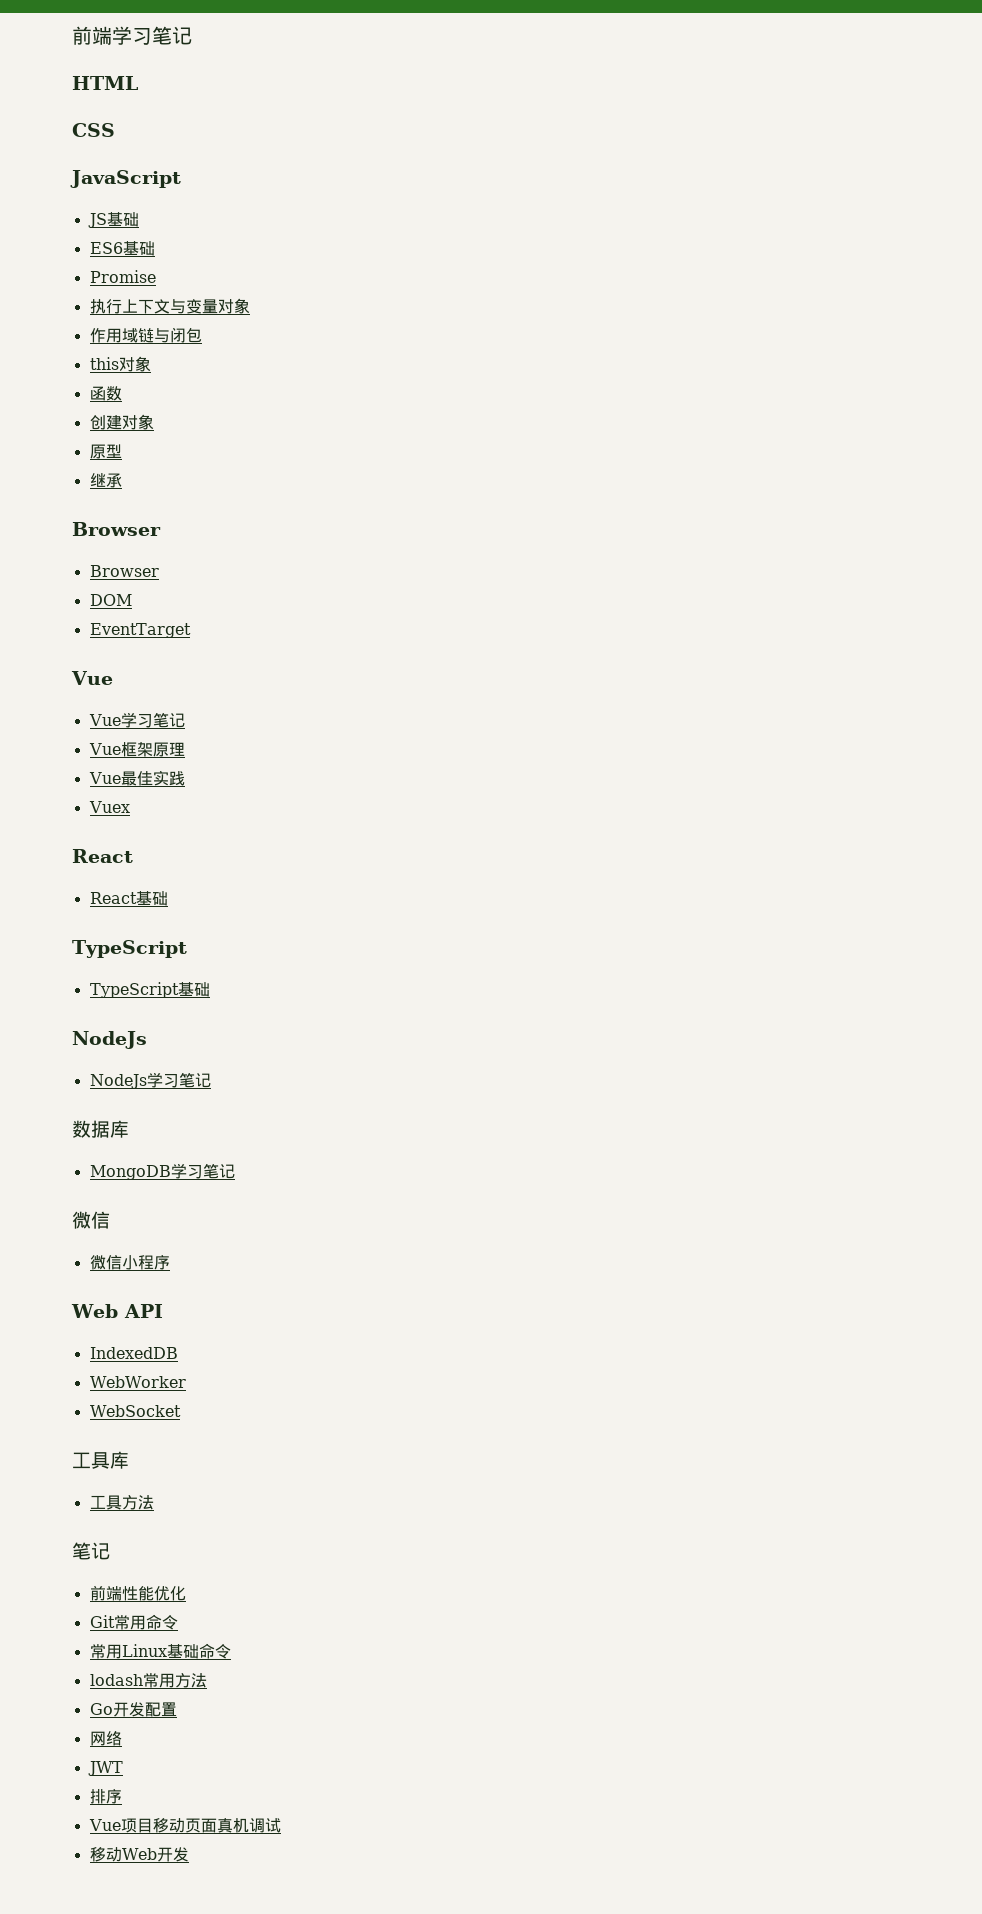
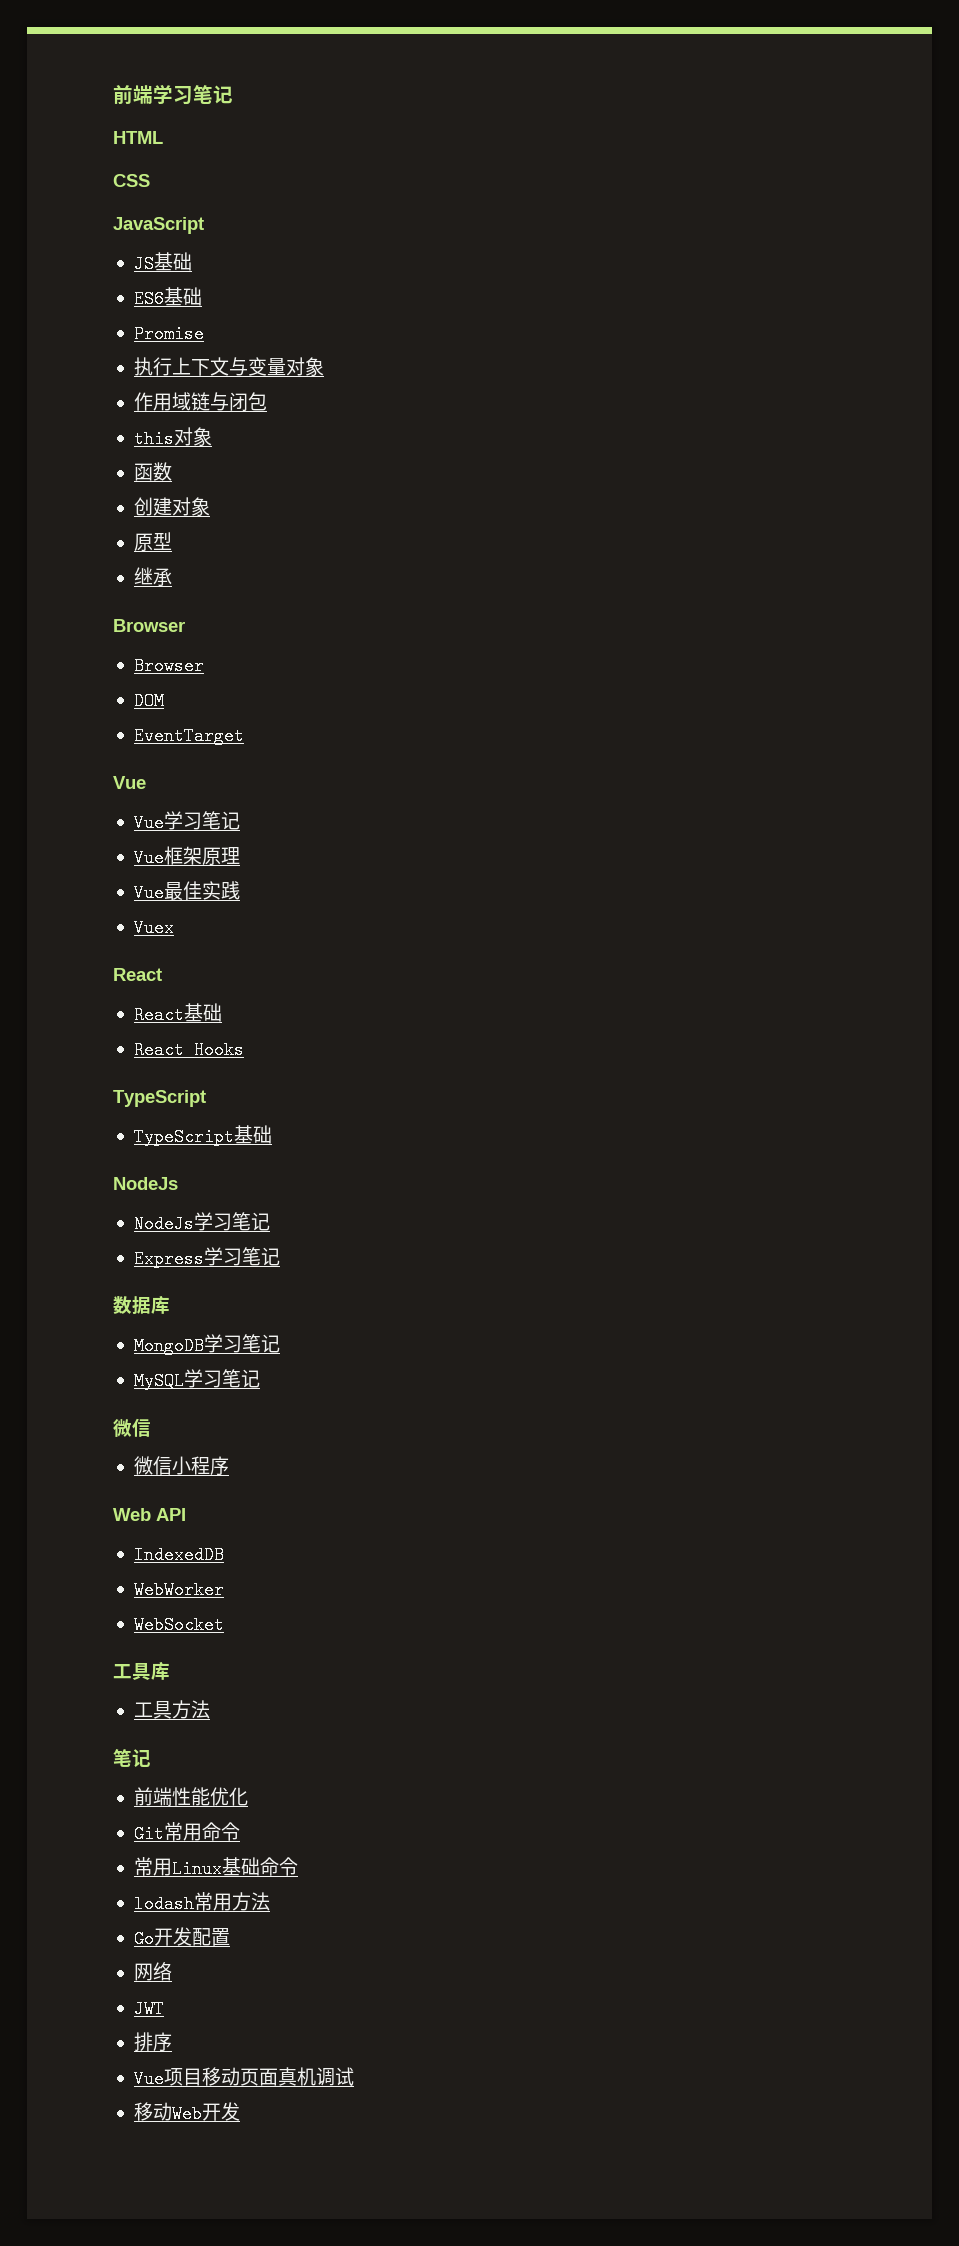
(168, 898) none -> [133,1041,244,1059] // React Hooks
(211, 1080) none -> [133,1247,280,1268] // Express学习笔记
(235, 1171) none -> [133,1369,260,1390] // MySQL学习笔记

